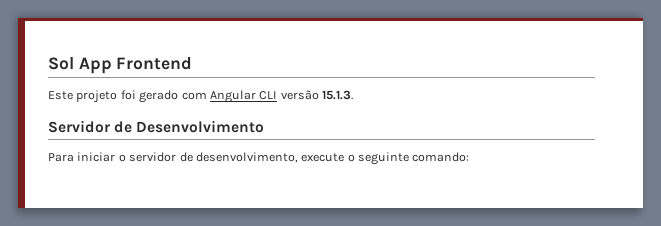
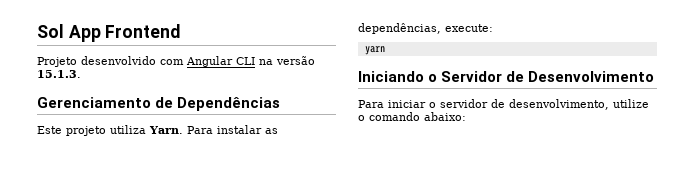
[48,90,179,103] Este projeto foi gerado -> [37,56,156,67] Projeto desenvolvido
(278, 95) none -> [259,59,273,65] na
(353, 95) none -> [37,97,281,111] [37,125,278,136] [358,23,493,34] [364,46,385,55] [358,71,438,82] Gerenciamento de Dependências // Este projeto utiliza Yarn. Para instalar as dependências, execute: // yarn // Iniciando o
[301,152,470,165] execute o seguinte comando: -> [613,99,649,108] [358,112,466,121] utilize o comando abaixo:

